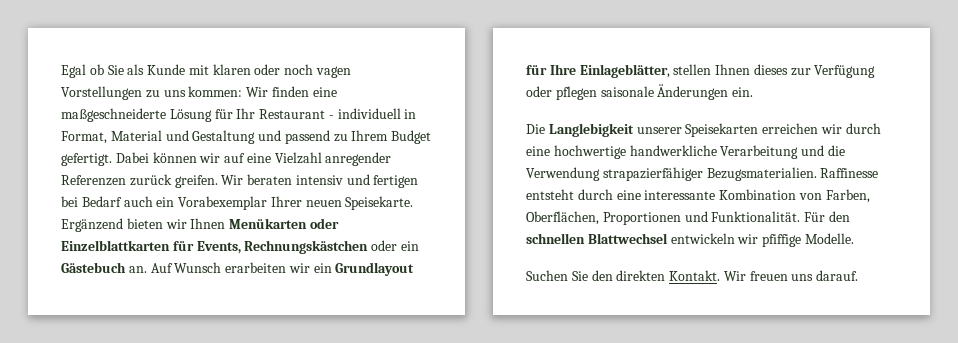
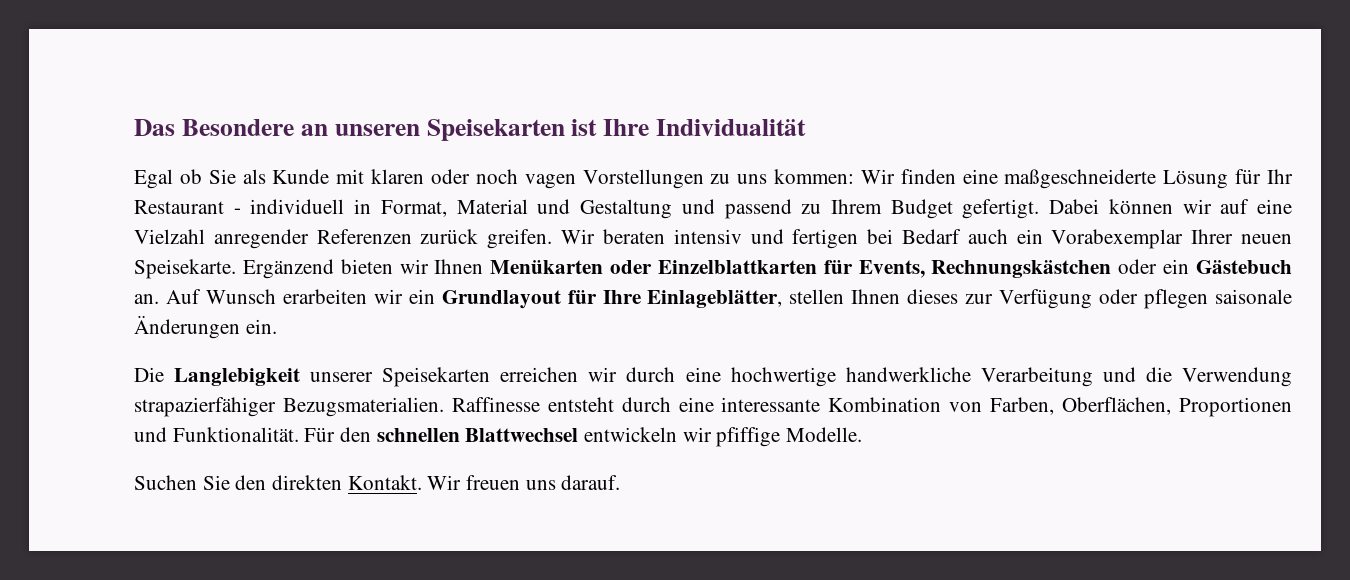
(61, 71) none -> [134,119,807,141] Das Besondere an unseren Speisekarten ist Ihre Individualität //

